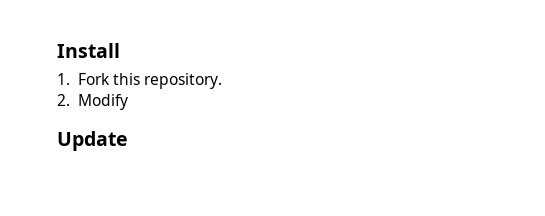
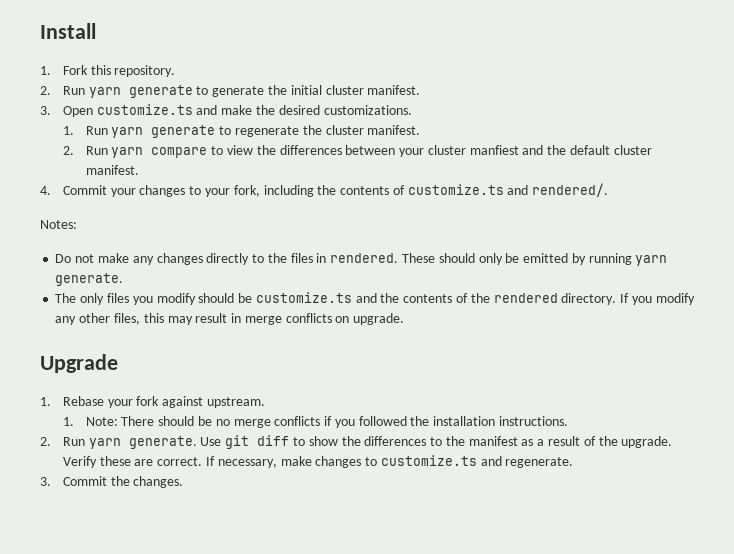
[77,94,128,110] [57,131,128,151] Modify // Update -> [62,85,421,98] [40,104,412,117] [62,125,421,138] [62,145,652,158] [85,165,139,175] [40,183,609,197] [40,220,77,229] [55,253,668,266] [55,273,124,286] [55,292,695,305] [55,313,405,325] [40,354,118,373] [40,396,265,408] [62,416,569,428] [40,435,673,449] [62,455,574,468] [40,476,184,488] Run yarn generate to generate the initial cluster manifest. // 3. Open customize.ts and make the desired customizations. // 1. Run yarn generate to regenerate the cluster manifest. // 2. Run yarn compare to view the differences between your cluster manfiest and the default cluster manifest. // 4. Commit your changes to your fork, including the contents of customize.ts and rendered/. // Notes: // Do not make any changes directly to the files in rendered. These should only be emitted by running yarn generate. // The only files you modify should be customize.ts and the contents of the rendered directory. If you modify any other files, this may result in merge conflicts on upgrade. // Upgrade // 1. Rebase your fork against upstream. // 1. Note: There should be no merge conflicts if you followed the installation instructions. // 2. Run yarn generate. Use git diff to show the differences to the manifest as a result of the upgrade. Verify these are correct. If necessary, make changes to customize.ts and regenerate. // 3. Commit the changes.

